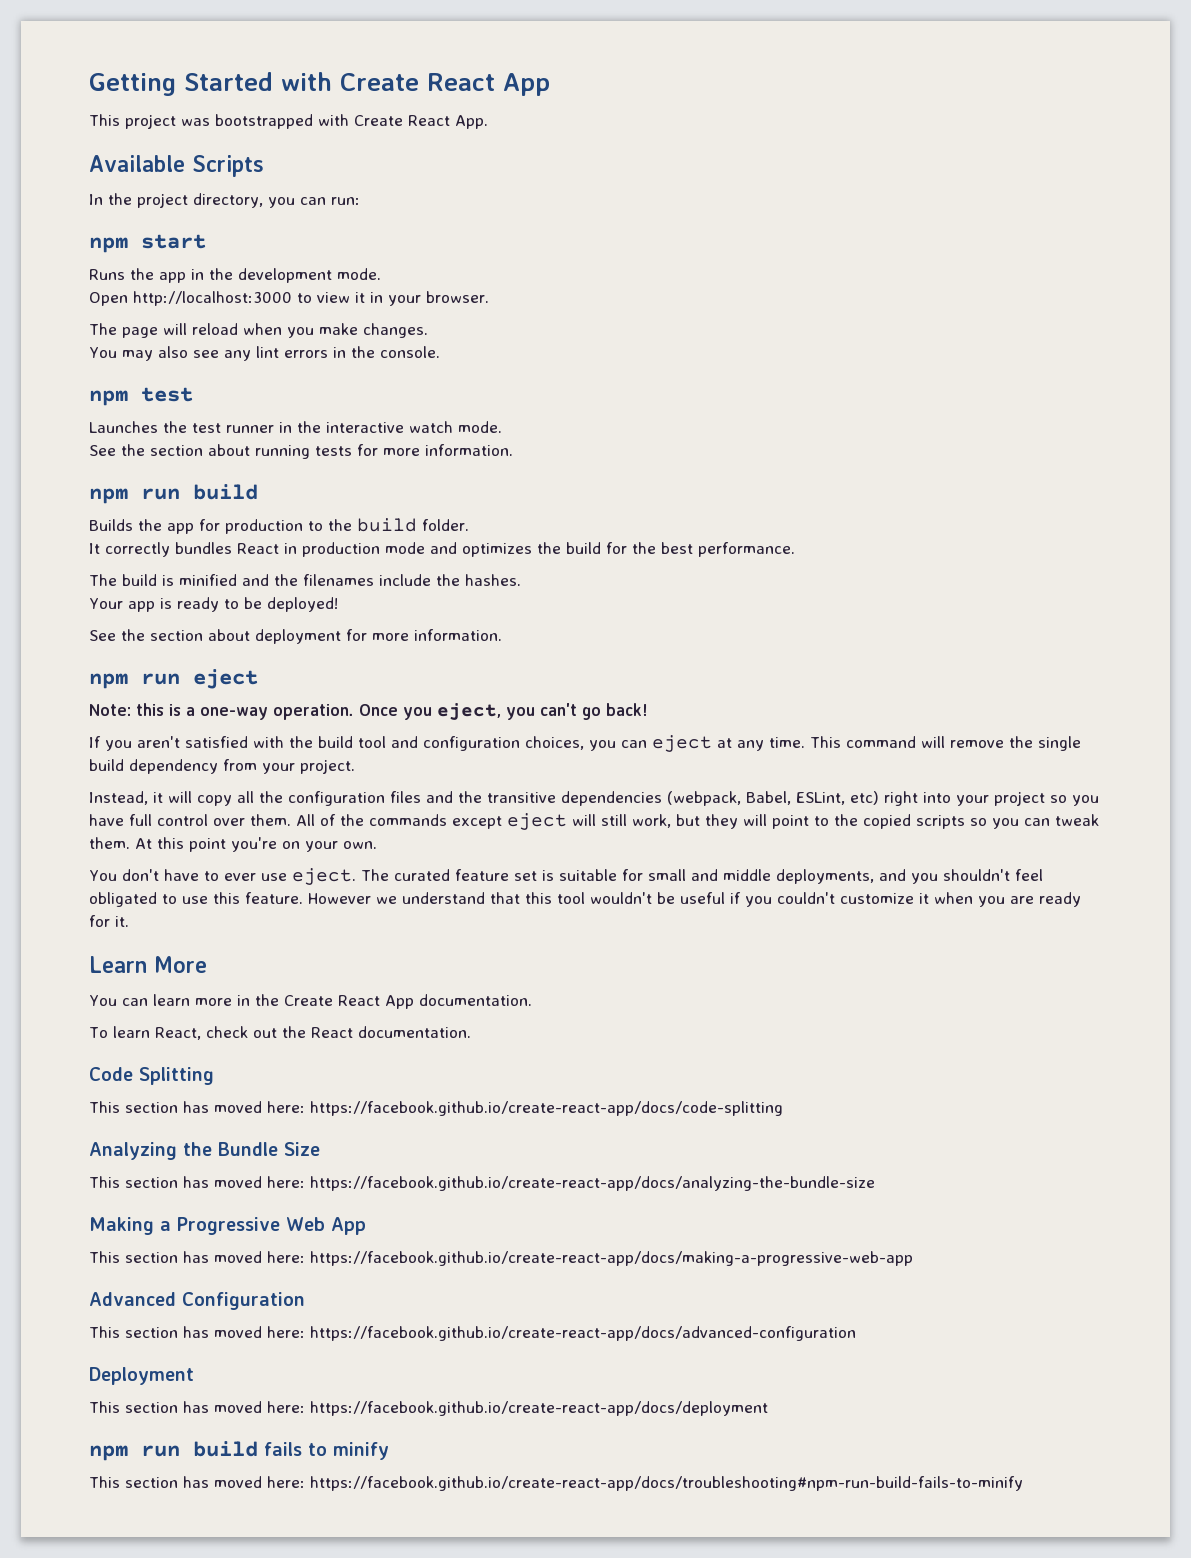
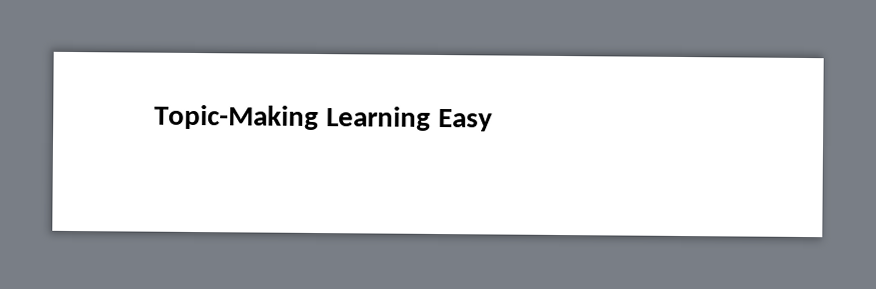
[89,72,550,96] [89,114,488,129] [89,155,264,177] [89,193,360,208] [89,234,206,253] [89,268,381,283] [89,291,489,306] [89,323,428,338] [89,346,440,361] [89,387,193,406] [89,421,502,433] [89,444,513,459] [89,484,258,504] [89,518,469,534] [89,542,795,557] [89,574,521,586] [89,597,338,612] [89,629,502,644] [89,669,258,689] [89,703,648,720] [89,735,1081,752] [89,759,355,774] [89,791,1099,806] [89,813,1099,830] [89,837,377,852] [89,868,1043,885] [89,892,1081,907] [89,915,129,927] [89,956,207,973] [89,994,532,1009] [89,1026,471,1040] [89,1067,214,1085] [89,1101,783,1116] [89,1142,320,1160] [89,1176,875,1191] [89,1217,366,1235] [89,1251,913,1266] [89,1292,305,1310] [89,1326,856,1341] [89,1367,194,1385] [89,1401,768,1416] [89,1441,389,1461] [89,1476,1023,1491] Getting Started with Create React App // This project was bootstrapped with Create React App. // Available Scripts // In the project directory, you can run: // npm start // Runs the app in the development mode. // Open http://localhost:3000 to view it in your browser. // The page will reload when you make changes. // You may also see any lint errors in the console. // npm test // Launches the test runner in the interactive watch mode. // See the section about running tests for more information. // npm run build // Builds the app for production to the build folder. // It correctly bundles React in production mode and optimizes the build for the best performance. // The build is minified and the filenames include the hashes. // Your app is ready to be deployed! // See the section about deployment for more information. // npm run eject // Note: this is a one-way operation. Once you eject, you can't go back! // If you aren't satisfied with the build tool and configuration choices, you can eject at any time. This command will remove the single build dependency from your project. // Instead, it will copy all the configuration files and the transitive dependencies (webpack, Babel, ESLint, etc) right into your project so you have full control over them. All of the commands except eject will still work, but they will point to the copied scripts so you can tweak them. At this point you're on your own. // You don't have to ever use eject. The curated feature set is suitable for small and middle deployments, and you shouldn't feel obligated to use this feature. However we understand that this tool wouldn't be useful if you couldn't customize it when you are ready for it. // Learn More // You can learn more in the Create React App documentation. // To learn React, check out the React documentation. // Code Splitting // This section has moved here: https://facebook.github.io/create-react-app/docs/code-splitting // Analyzing the Bundle Size // This section has moved here: https://facebook.github.io/create-react-app/docs/analyzing-the-bundle-size // Making a Progressive Web App // This section has moved here: https://facebook.github.io/create-react-app/docs/making-a-progressive-web-app // Advanced Configuration // This section has moved here: https://facebook.github.io/create-react-app/docs/advanced-configuration // Deployment // This section has moved here: https://facebook.github.io/create-react-app/docs/deployment // npm run build fails to minify // This section has moved here: https://facebook.github.io/create-react-app/docs/troubleshooting#npm-run-build-fails-to-minify -> [154,104,493,132] Topic-Making Learning Easy

